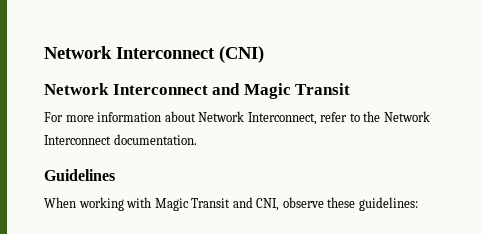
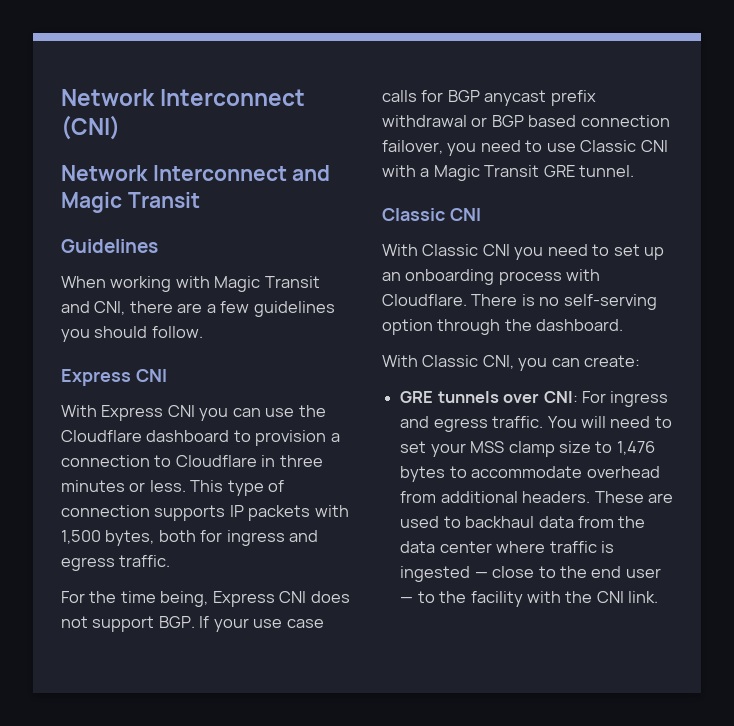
[44,111,430,125] [44,134,197,145] // For more information about Network Interconnect, refer to the Network Interconnect documentation. -> (200, 200) none
[282,197,418,211] observe these guidelines: -> [129,301,335,317] [61,326,203,342] [61,369,167,386] [61,405,326,421] [61,430,340,446] [61,455,323,467] [61,480,285,496] [61,505,349,521] [61,530,319,546] [61,555,171,571] [61,591,350,607] [61,616,324,632] [382,90,596,106] [382,115,670,127] [382,140,668,156] [382,165,635,181] [382,208,481,221] [382,244,665,260] [382,269,601,285] [382,294,657,310] [382,319,624,335] [382,355,641,371] [400,391,669,407] [400,416,672,432] [400,441,655,457] [400,466,660,482] [400,491,673,503] [400,516,646,528] [400,541,614,553] [400,566,661,582] [400,591,659,607] there are a few guidelines you should follow. // Express CNI // With Express CNI you can use the Cloudflare dashboard to provision a connection to Cloudflare in three minutes or less. This type of connection supports IP packets with 1,500 bytes, both for ingress and egress traffic. // For the time being, Express CNI does not support BGP. If your use case calls for BGP anycast prefix withdrawal or BGP based connection failover, you need to use Classic CNI with a Magic Transit GRE tunnel. // Classic CNI // With Classic CNI you need to set up an onboarding process with Cloudflare. There is no self-serving option through the dashboard. // With Classic CNI, you can create: // GRE tunnels over CNI: For ingress and egress traffic. You will need to set your MSS clamp size to 1,476 bytes to accommodate overhead from additional headers. These are used to backhaul data from the data center where traffic is ingested — close to the end user — to the facility with the CNI link.

